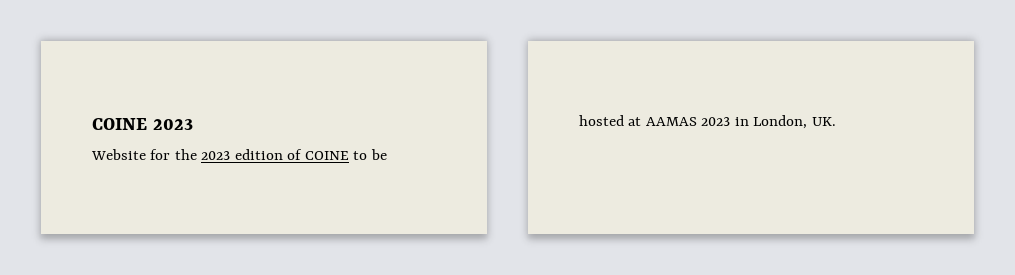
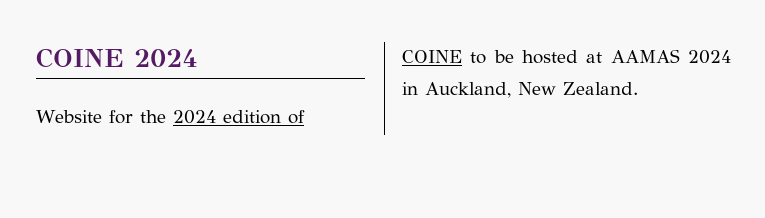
[92,118,193,130] COINE 2023 -> [36,48,198,68] COINE 2024
[201,151,231,160] 2023 -> [172,110,216,124] 2024
[701,115,836,129] 2023 in London, UK. -> [688,50,731,64] [402,82,638,98] 2024 in Auckland, New Zealand.

